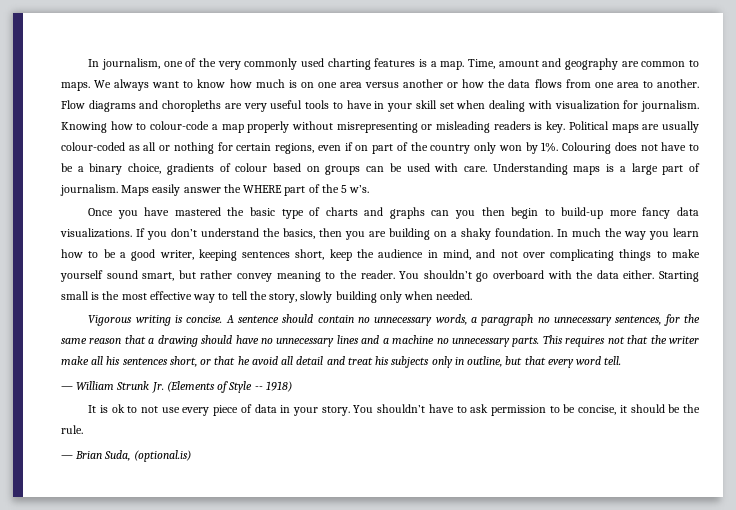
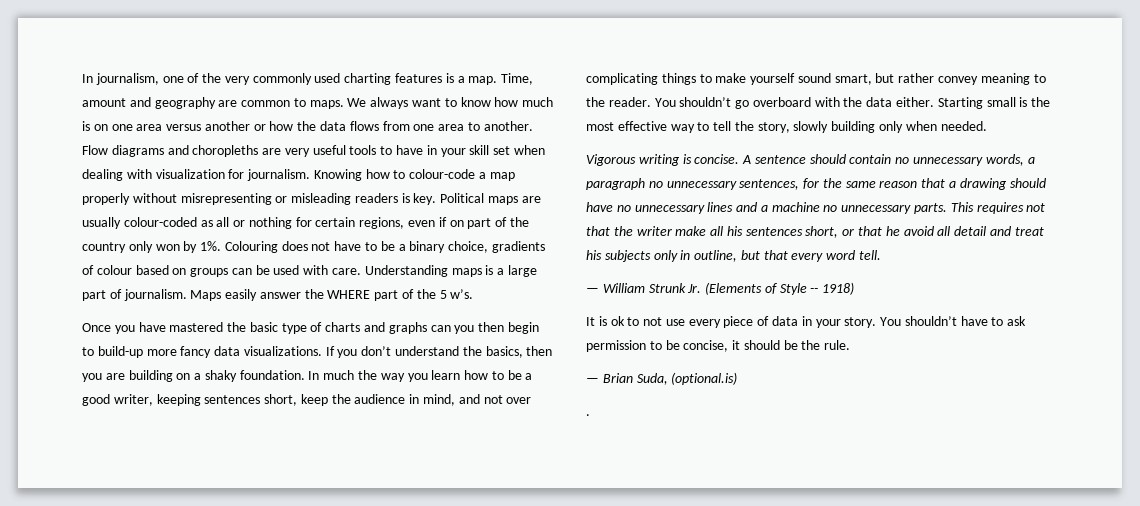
(191, 456) none -> [586,414,590,416] // .

